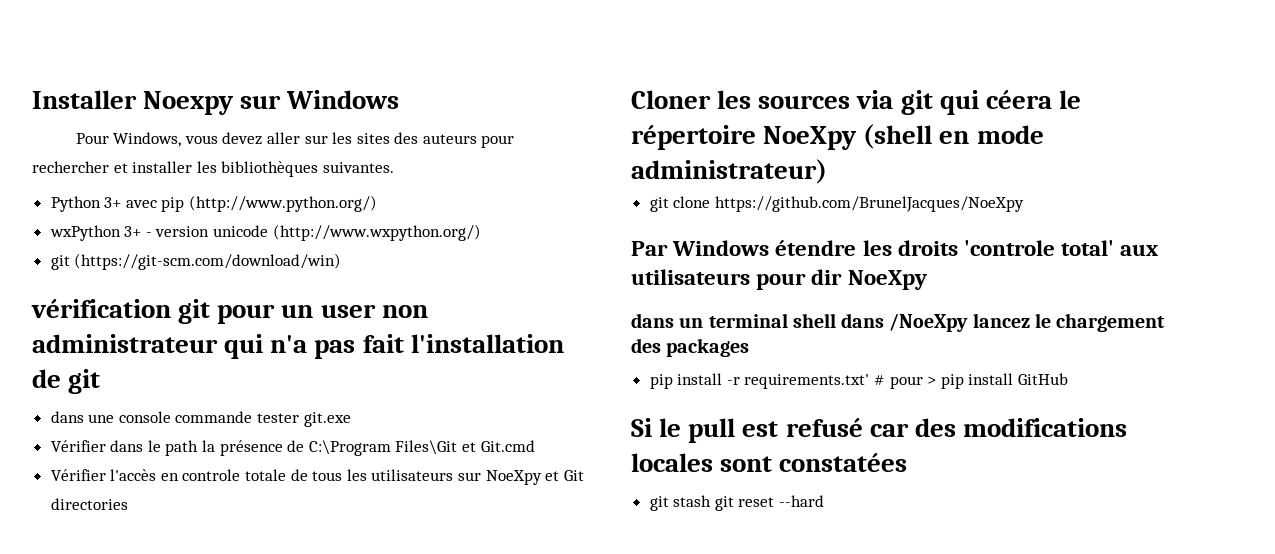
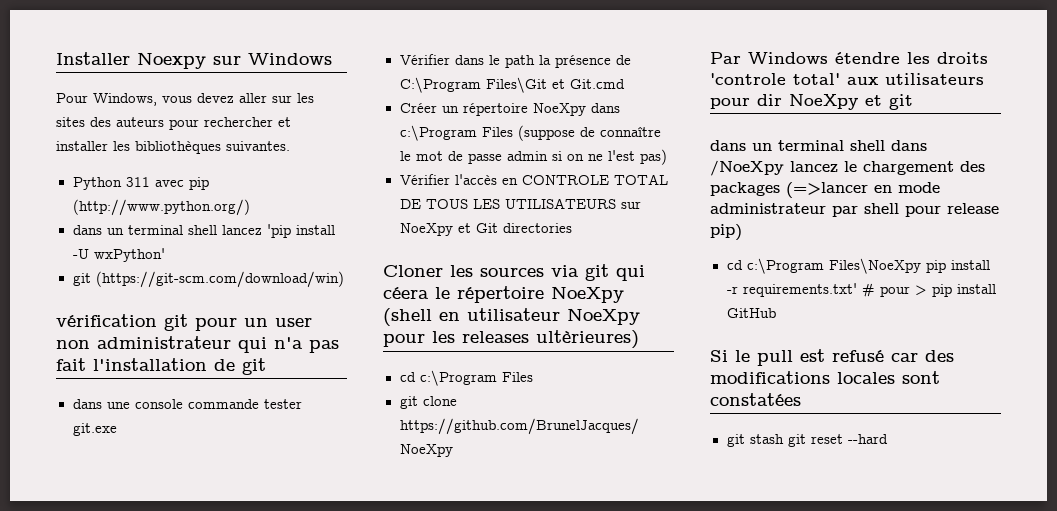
[104,197,122,208] 3+ -> [125,177,150,187] 311
[49,224,481,241] wxPython 3+ - version unicode (http://www.wxpython.org/) -> [72,224,335,238] [72,248,165,262] dans un terminal shell lancez 'pip install -U wxPython'
[50,469,454,481] Vérifier l'accès en controle totale de tous les utilisateurs -> [399,103,620,116] [399,125,661,141] [399,149,667,165] [399,174,668,185] [399,198,616,209] Créer un répertoire NoeXpy dans c:\Program Files (suppose de connaître le mot de passe admin si on ne l'est pas) // Vérifier l'accès en CONTROLE TOTAL DE TOUS LES UTILISATEURS
[976,125,1044,144] [631,159,827,184] mode administrateur) -> [467,308,640,325] [383,330,639,349] [399,370,533,386] utilisateur NoeXpy pour les releases ultèrieures) // cd c:\Program Files
(927, 280) none -> [865,94,913,110] et git
(750, 347) // -> [786,182,940,198] [710,203,999,217] [710,224,742,241] [726,258,921,274] (=>lancer en mode administrateur par shell pour release pip) // cd c:\Program Files\NoeXpy

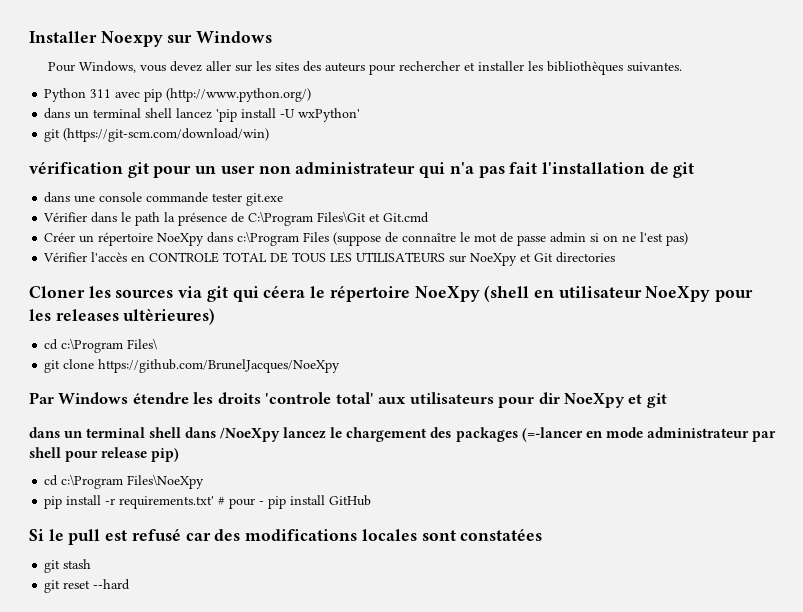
[501,372,533,382] Files -> [127,338,158,350] Files\
[786,182,868,198] (=>lancer -> [521,427,583,442] (=-lancer
(921, 266) none -> (205, 481) //
[914,285,927,295] > -> [259,501,265,505] -
(784, 439) none -> (92, 564) //

